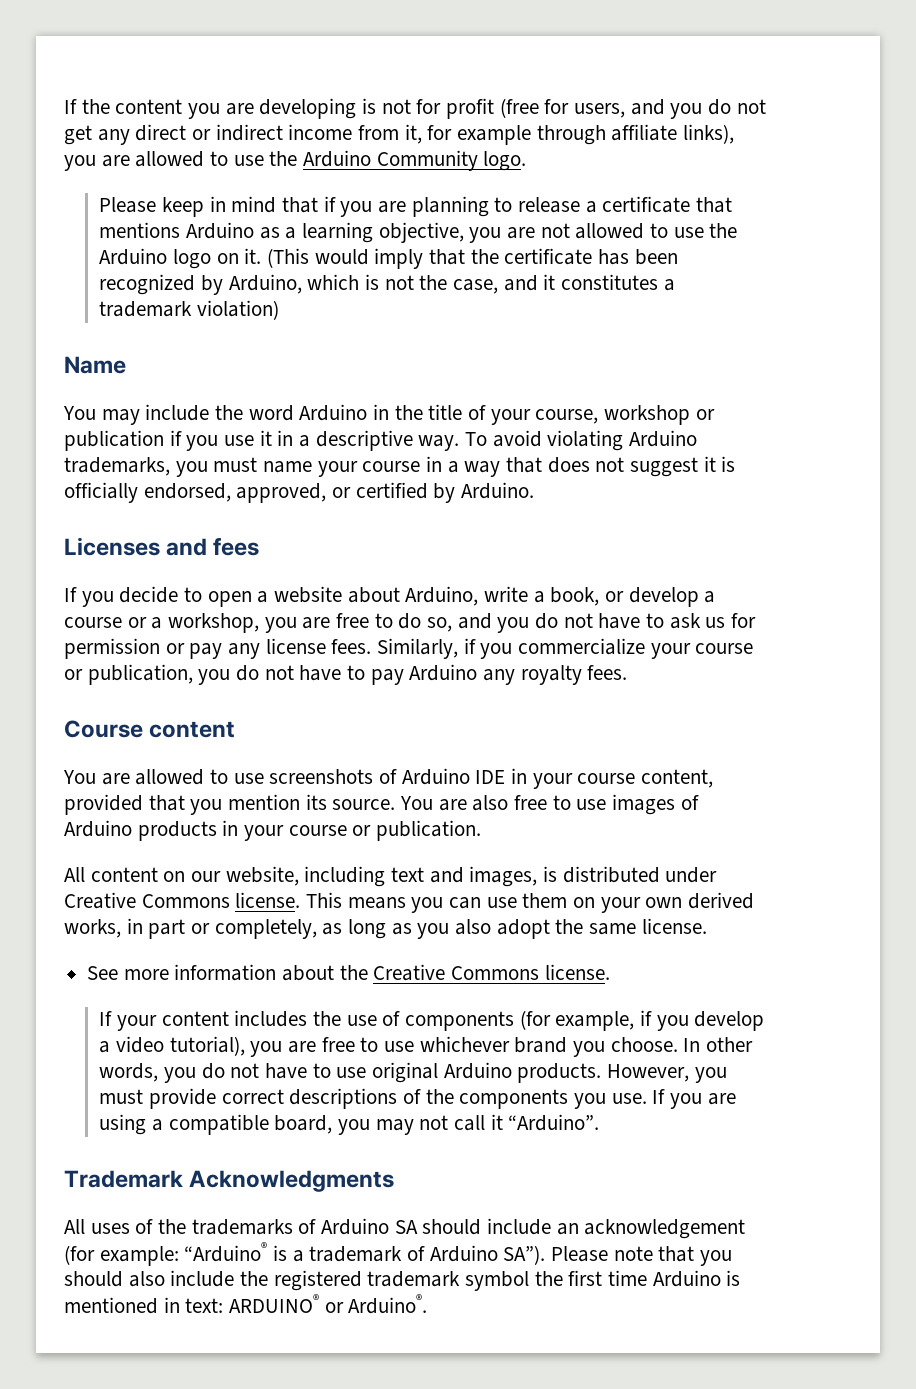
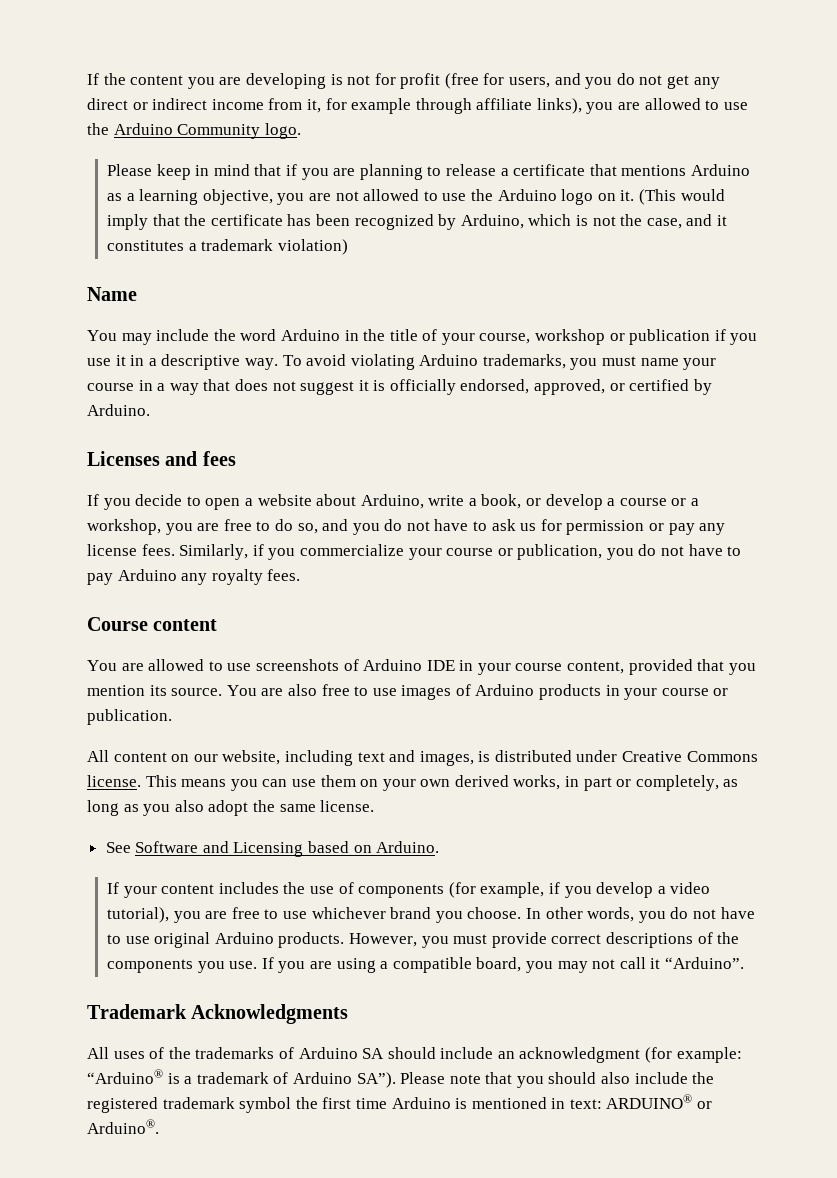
[123,964,610,981] more information about the Creative Commons license. -> [135,841,440,857] Software and Licensing based on Arduino.
[584,1219,746,1239] acknowledgement -> [519,1047,641,1063] acknowledgment

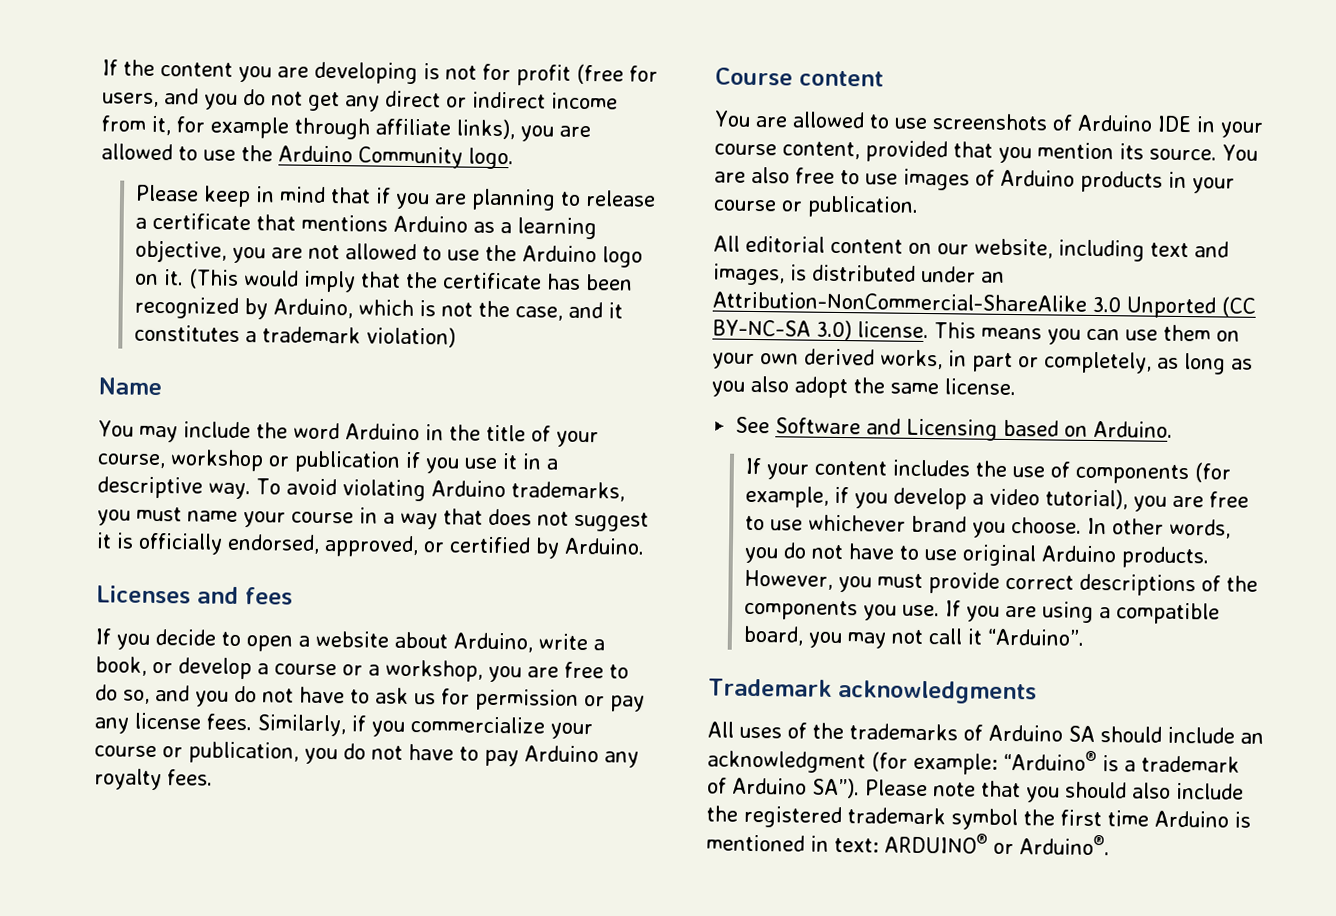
(109, 756) none -> [745,235,825,253] editorial
[622,751,758,762] Creative Commons -> [981,271,1005,283] [712,291,1256,319] [712,319,852,341] an Attribution-NonCommercial-ShareAlike 3.0 Unported (CC BY-NC-SA 3.0)
[191,1004,349,1024] Acknowledgments -> [837,679,1037,705] acknowledgments

